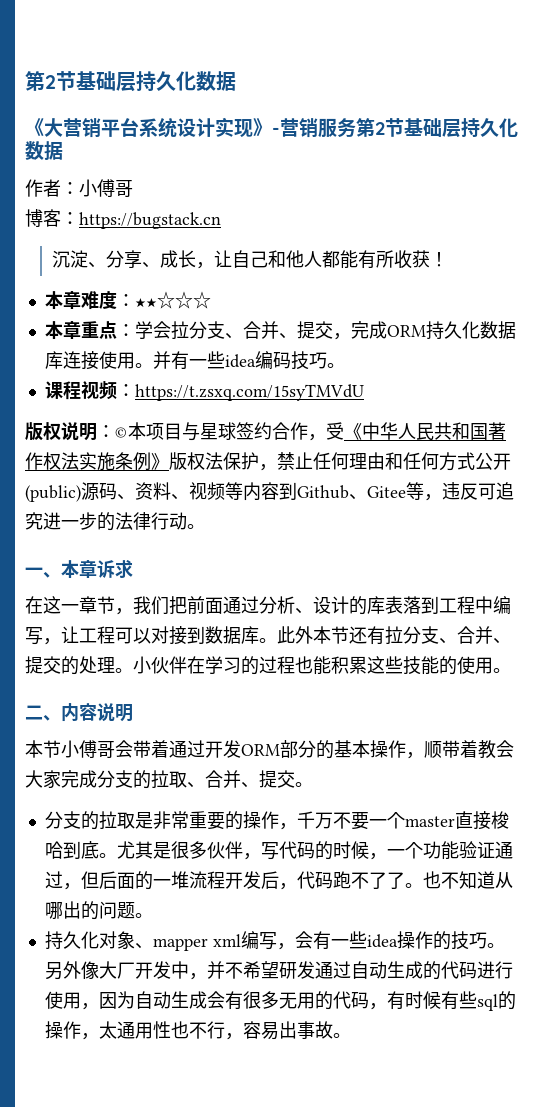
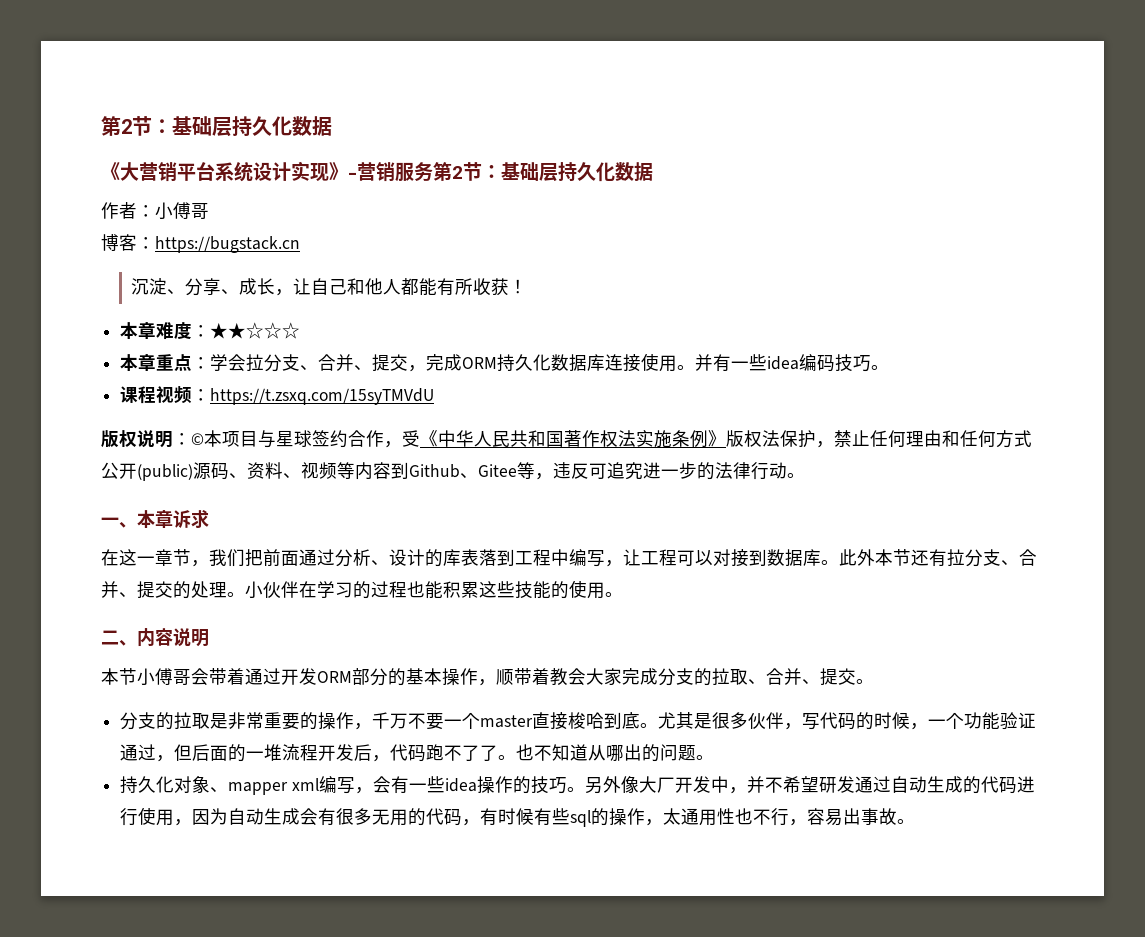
[25,71,76,91] 第2节 -> [101,116,172,136] 第2节：
(404, 127) none -> [482,165,501,179] ：

